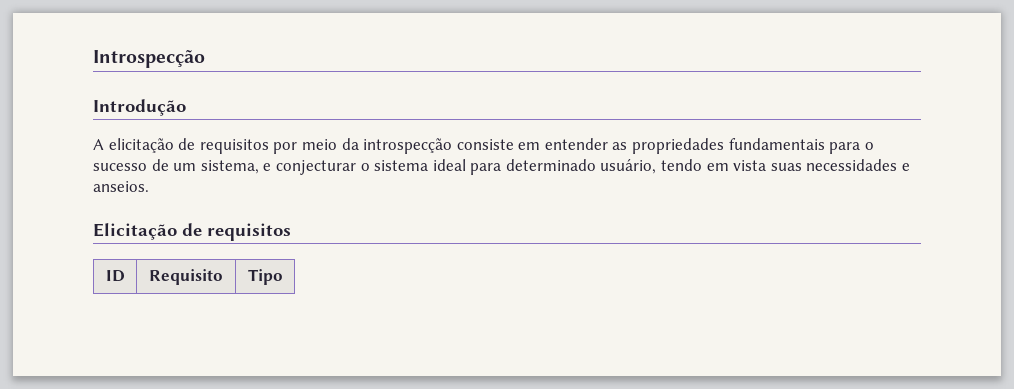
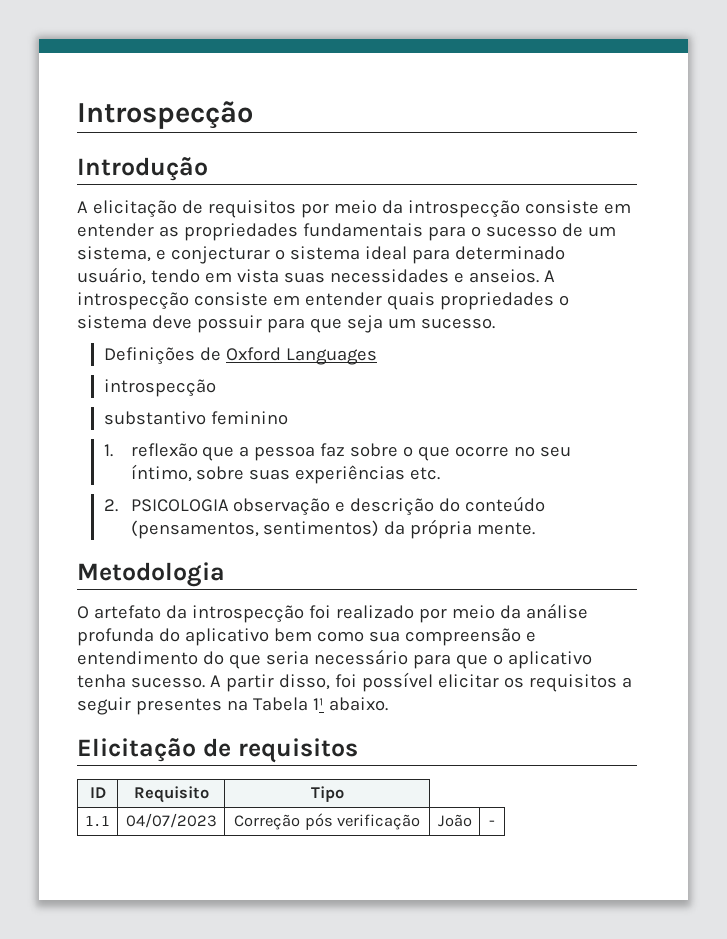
(149, 186) none -> [543,270,555,282] [77,292,569,310] [77,315,495,333] [103,347,377,365] [103,379,216,397] [103,411,288,425] [103,443,572,461] [130,464,441,484] [103,496,546,516] [130,519,536,539] [77,562,225,587] [77,603,588,623] [77,628,536,646] [77,649,592,669] [77,672,632,692] [77,697,388,715] A introspecção consiste em entender quais propriedades o sistema deve possuir para que seja um sucesso. // Definições de Oxford Languages // introspecção // substantivo feminino // 1. reflexão que a pessoa faz sobre o que ocorre no seu íntimo, sobre suas experiências etc. // 2. PSICOLOGIA observação e descrição do conteúdo (pensamentos, sentimentos) da própria mente. // Metodologia // O artefato da introspecção foi realizado por meio da análise profunda do aplicativo bem como sua compreensão e entendimento do que seria necessário para que o aplicativo tenha sucesso. A partir disso, foi possível elicitar os requisitos a seguir presentes na Tabela 1¹ abaixo.
(283, 277) none -> [84,816,109,826] [125,813,217,828] [234,813,420,830] [437,814,472,827] [489,820,495,826] // 1.1 | 04/07/2023 | Correção pós verificação | João | -

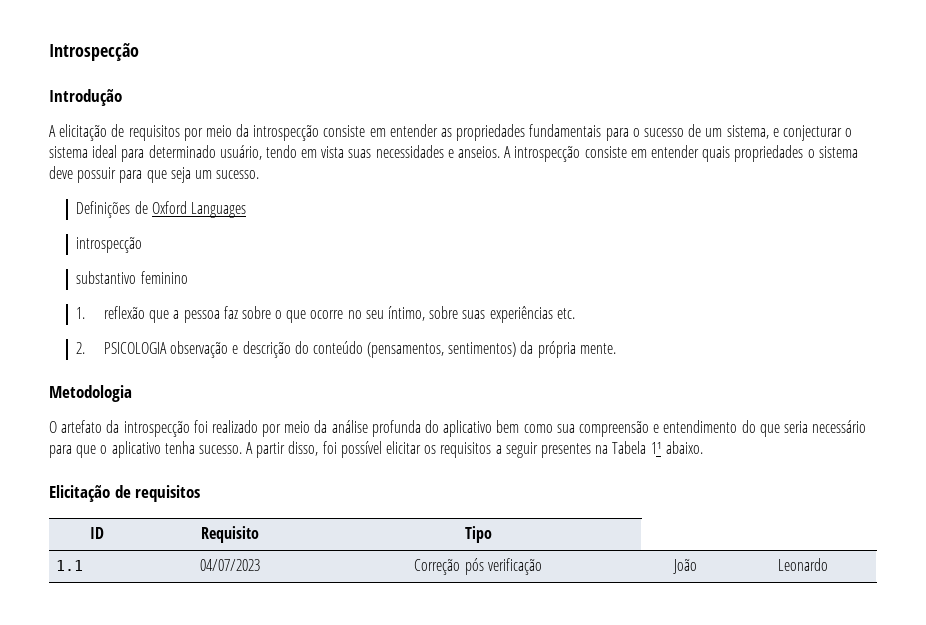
[489,820,495,826] - -> [777,558,828,571] Leonardo

